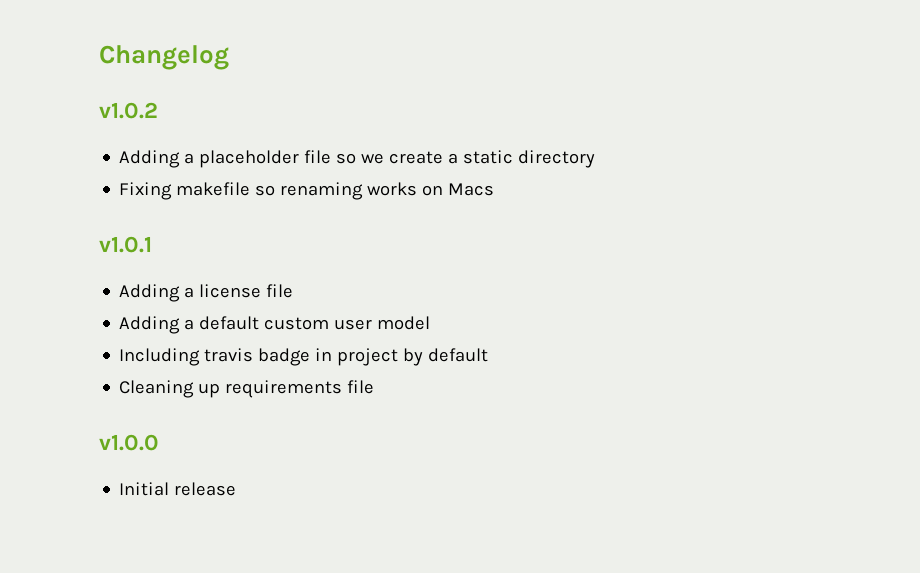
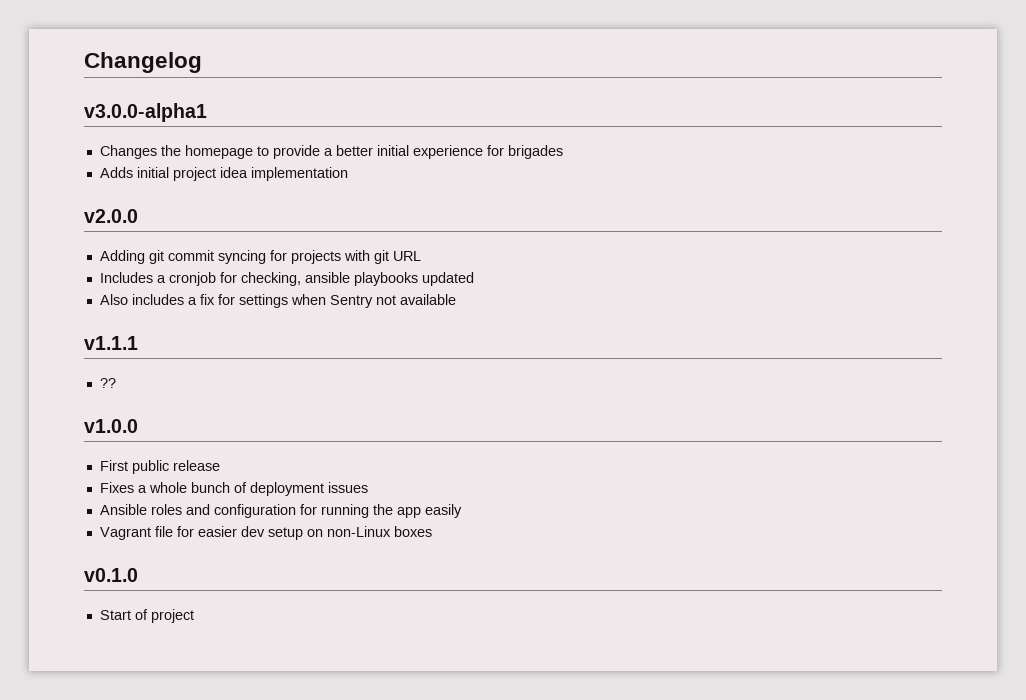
[99,102,158,119] [119,150,596,168] [119,182,495,200] [99,236,152,253] [119,284,294,302] [119,316,431,334] [119,348,489,366] [119,380,375,398] v1.0.2 // Adding a placeholder file so we create a static directory // Fixing makefile so renaming works on Macs // v1.0.1 // Adding a license file // Adding a default custom user model // Including travis badge in project by default // Cleaning up requirements file -> [84,103,207,122] [99,145,563,159] [99,167,348,181] [84,209,138,223] [99,250,421,264] [99,272,474,286] [99,294,456,308] [84,336,138,350] [99,378,116,388] v3.0.0-alpha1 // Changes the homepage to provide a better initial experience for brigades // Adds initial project idea implementation // v2.0.0 // Adding git commit syncing for projects with git URL // Includes a cronjob for checking, ansible playbooks updated // Also includes a fix for settings when Sentry not available // v1.1.1 // ??
[119,482,170,496] Initial -> [99,460,169,474] First public
(237, 489) none -> [99,482,368,496] [99,504,462,518] [99,526,432,540] [84,568,138,582] [99,609,194,623] // Fixes a whole bunch of deployment issues // Ansible roles and configuration for running the app easily // Vagrant file for easier dev setup on non-Linux boxes // v0.1.0 // Start of project

